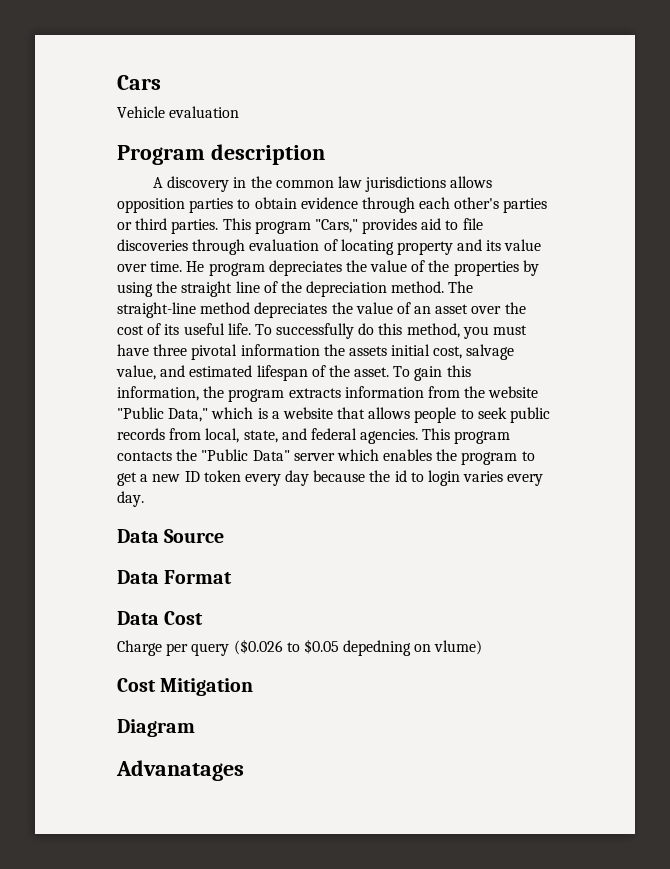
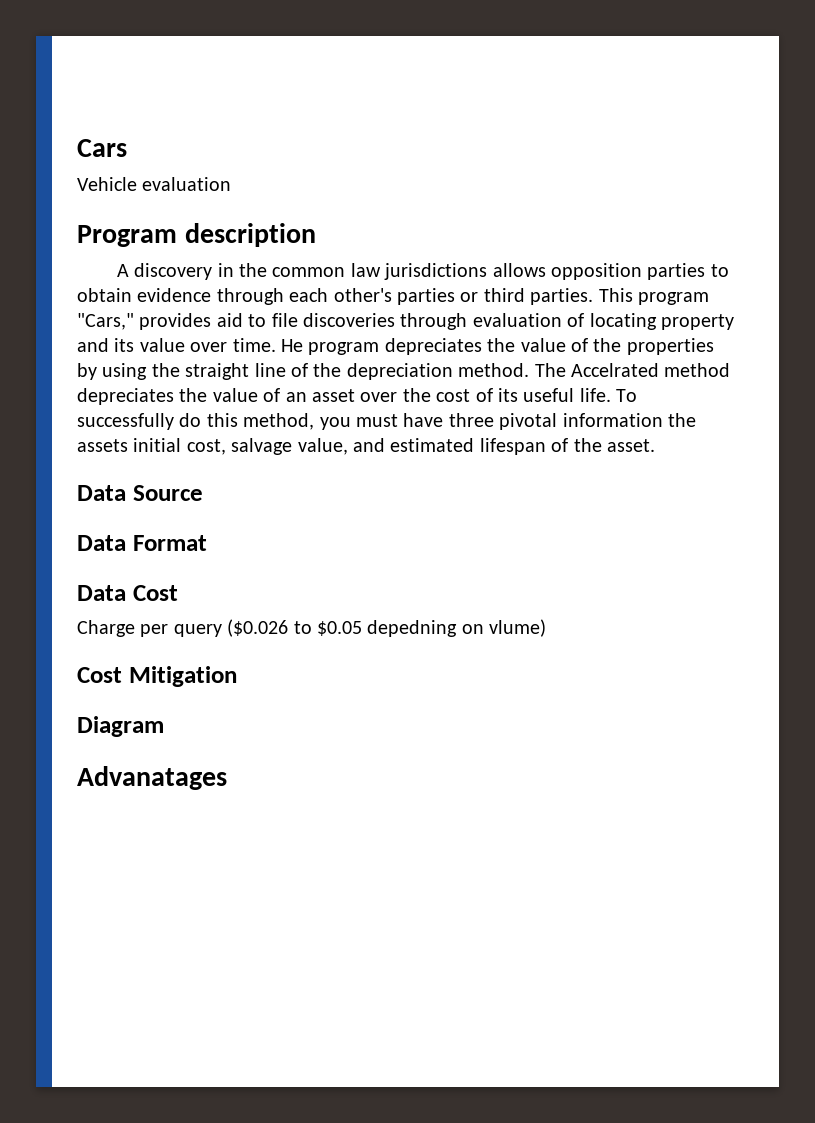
[117,302,196,318] straight-line -> [571,363,659,377] Accelrated
[393,365,471,381] [117,386,539,402] [117,407,551,423] [117,428,511,444] [117,449,535,465] [117,470,544,486] [117,491,144,507] To gain this information, the program extracts information from the website "Public Data," which is a website that allows people to seek public records from local, state, and federal agencies. This program contacts the "Public Data" server which enables the program to get a new ID token every day because the id to login varies every day. -> (655, 445) none

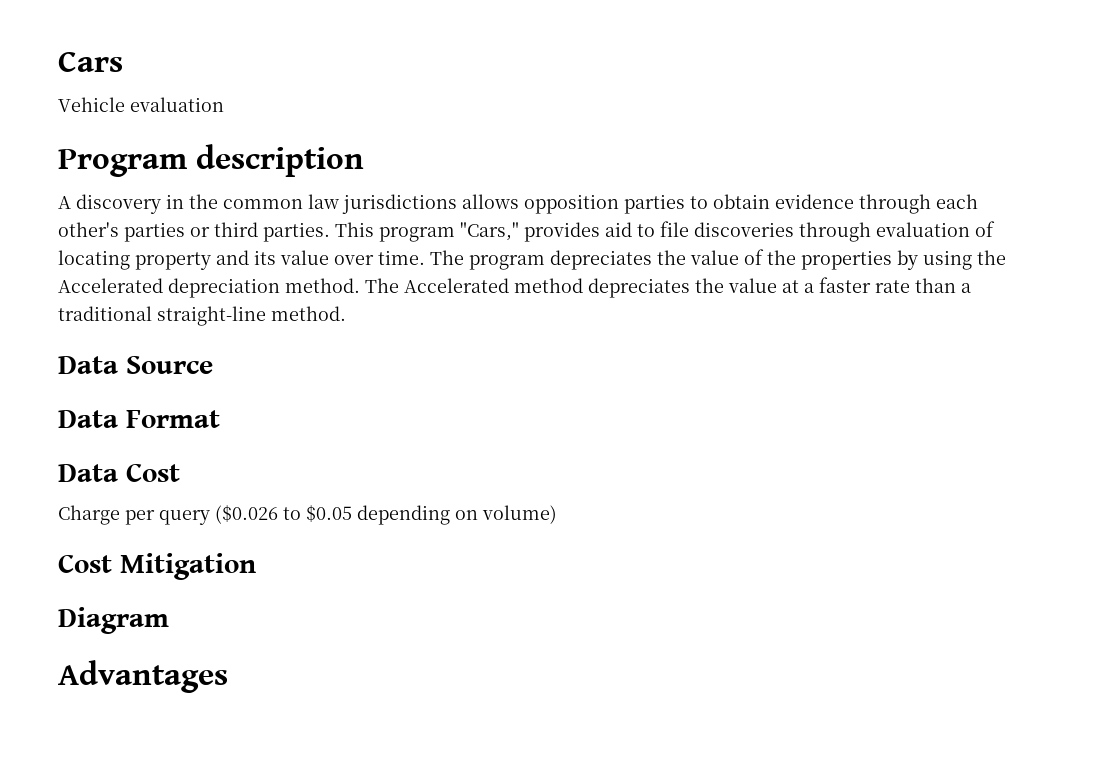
[281,339,303,352] He -> [430,250,464,265] The
[185,363,342,380] straight line of the -> [58,278,163,293] Accelerated
[571,363,659,377] Accelrated -> [404,278,509,293] Accelerated
[263,388,638,402] [77,413,696,430] [77,438,655,455] of an asset over the cost of its useful life. To successfully do this method, you must have three pivotal information the assets initial cost, salvage value, and estimated lifespan of the asset. -> [782,277,971,293] [58,306,346,326] at a faster rate than a traditional straight-line method.
[367,619,547,637] depedning on vlume) -> [357,505,557,525] depending on volume)
[77,766,227,790] Advanatages -> [58,660,228,693] Advantages

